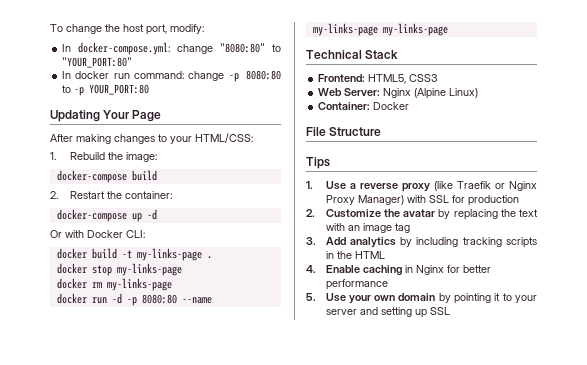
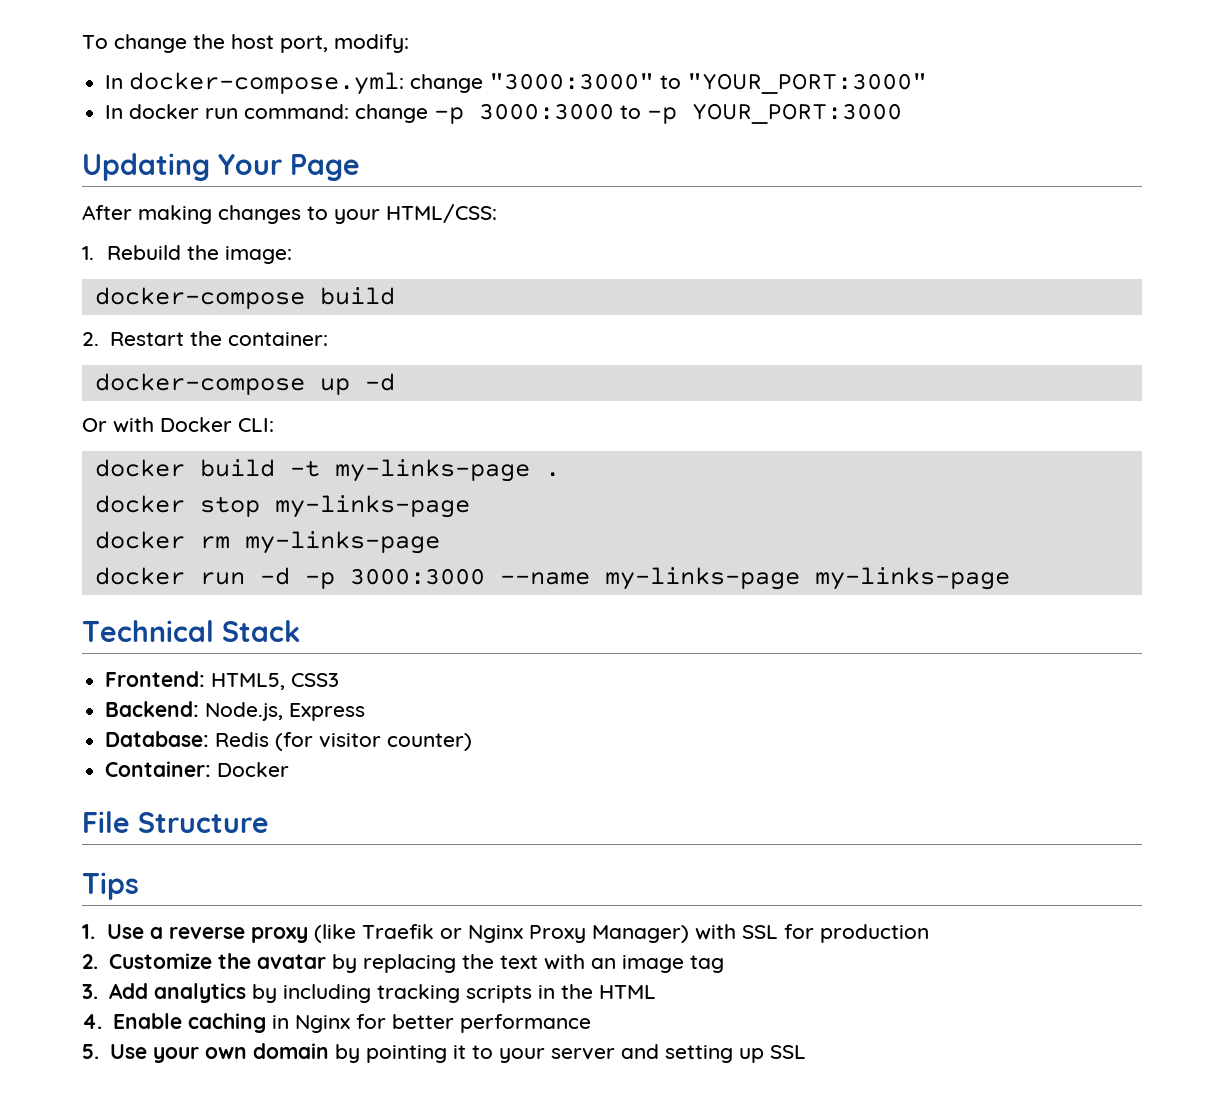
[220,43,281,53] [62,57,133,68] "8080:80" to "YOUR_PORT:80" -> [489,73,928,94] "3000:3000" to "YOUR_PORT:3000"
[246,70,281,80] 8080:80 -> [479,103,615,120] 3000:3000
[89,84,150,95] YOUR_PORT:80 -> [692,103,903,124] YOUR_PORT:3000
[141,294,177,304] 8080:80 -> [349,568,485,585] 3000:3000
[318,88,479,99] Web Server: Nginx (Alpine Linux) -> [105,701,366,721] [105,731,473,751] Backend: Node.js, Express // Database: Redis (for visitor counter)

